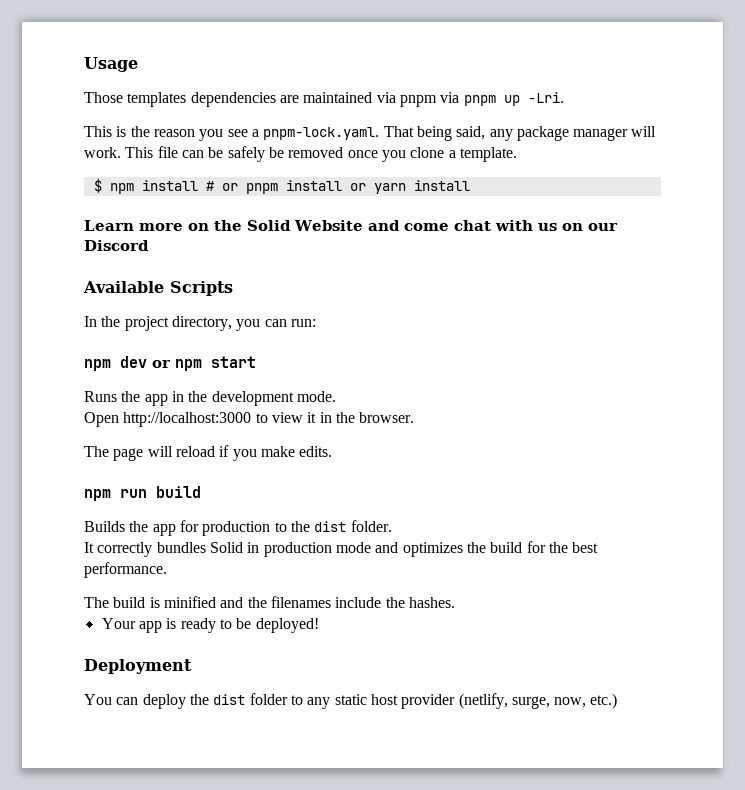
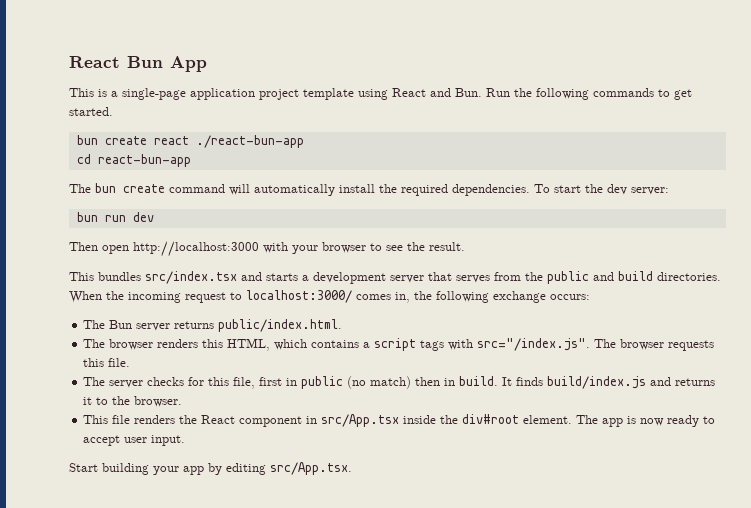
[84,57,138,72] [84,92,564,107] [84,126,657,141] [84,146,517,162] [93,178,470,194] [84,220,618,231] [84,240,149,251] [83,281,233,296] [84,316,316,331] [84,356,256,371] [84,391,336,406] [84,412,415,427] [84,445,333,461] [84,486,201,501] [84,520,392,536] [84,541,599,557] [84,562,167,578] [84,596,455,608] [101,618,136,629] Usage // Those templates dependencies are maintained via pnpm via pnpm up -Lri. // This is the reason you see a pnpm-lock.yaml. That being said, any package manager will work. This file can be safely be removed once you clone a template. // $ npm install # or pnpm install or yarn install // Learn more on the Solid Website and come chat with us on our Discord // Available Scripts // In the project directory, you can run: // npm dev or npm start // Runs the app in the development mode. // Open http://localhost:3000 to view it in the browser. // The page will reload if you make edits. // npm run build // Builds the app for production to the dist folder. // It correctly bundles Solid in production mode and optimizes the build for the best performance. // The build is minified and the filenames include the hashes. // Your -> [69,56,207,72] [69,88,692,100] [69,107,113,116] [76,135,304,148] [76,154,191,167] [69,183,669,196] [76,212,154,222] [69,241,465,257] [69,271,721,284] [69,290,590,303] [83,319,343,332] [83,338,715,351] [83,358,131,367] [83,376,716,389] [83,396,183,407] [83,414,599,427] React Bun App // This is a single-page application project template using React and Bun. Run the following commands to get started. // bun create react ./react-bun-app // cd react-bun-app // The bun create command will automatically install the required dependencies. To start the dev server: // bun run dev // Then open http://localhost:3000 with your browser to see the result. // This bundles src/index.tsx and starts a development server that serves from the public and build directories. When the incoming request to localhost:3000/ comes in, the following exchange occurs: // The Bun server returns public/index.html. // The browser renders this HTML, which contains a script tags with src="/index.js". The browser requests this file. // The server checks for this file, first in public (no match) then in build. It finds build/index.js and returns it to the browser. // This file renders the React component in src/App.tsx inside the div#root element. The
(177, 623) none -> [640,418,665,426] now
[236,618,319,633] [84,659,192,674] [84,693,618,709] be deployed! // Deployment // You can deploy the dist folder to any static host provider (netlify, surge, now, etc.) -> [83,435,186,446] [69,462,352,475] accept user input. // Start building your app by editing src/App.tsx.

